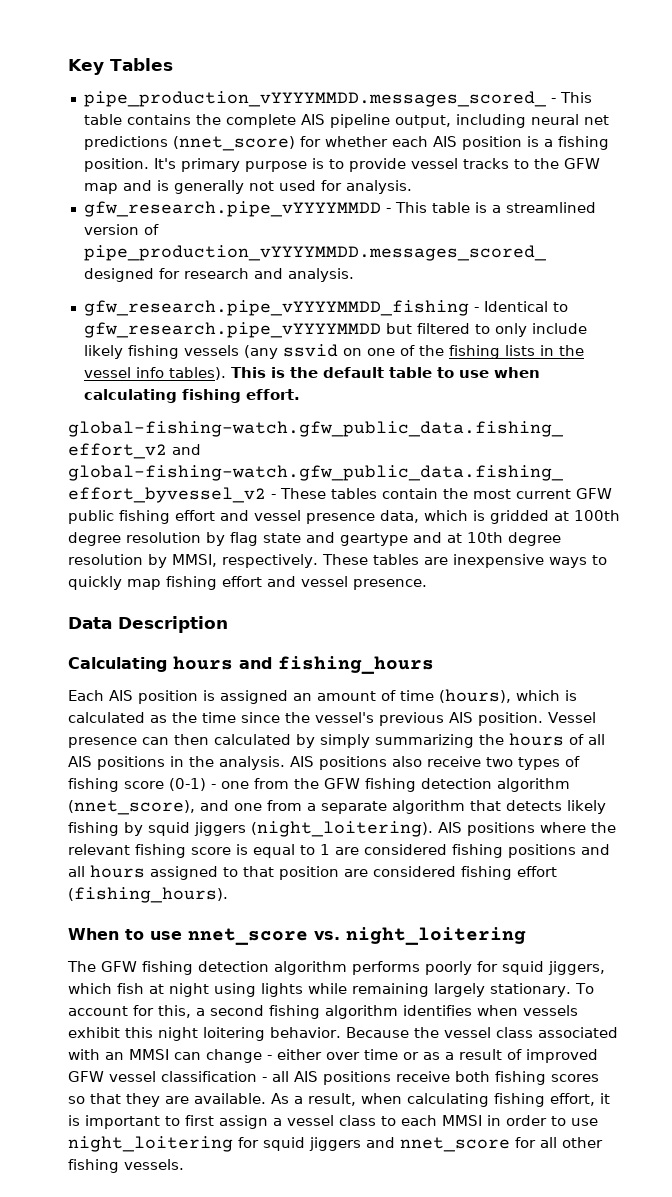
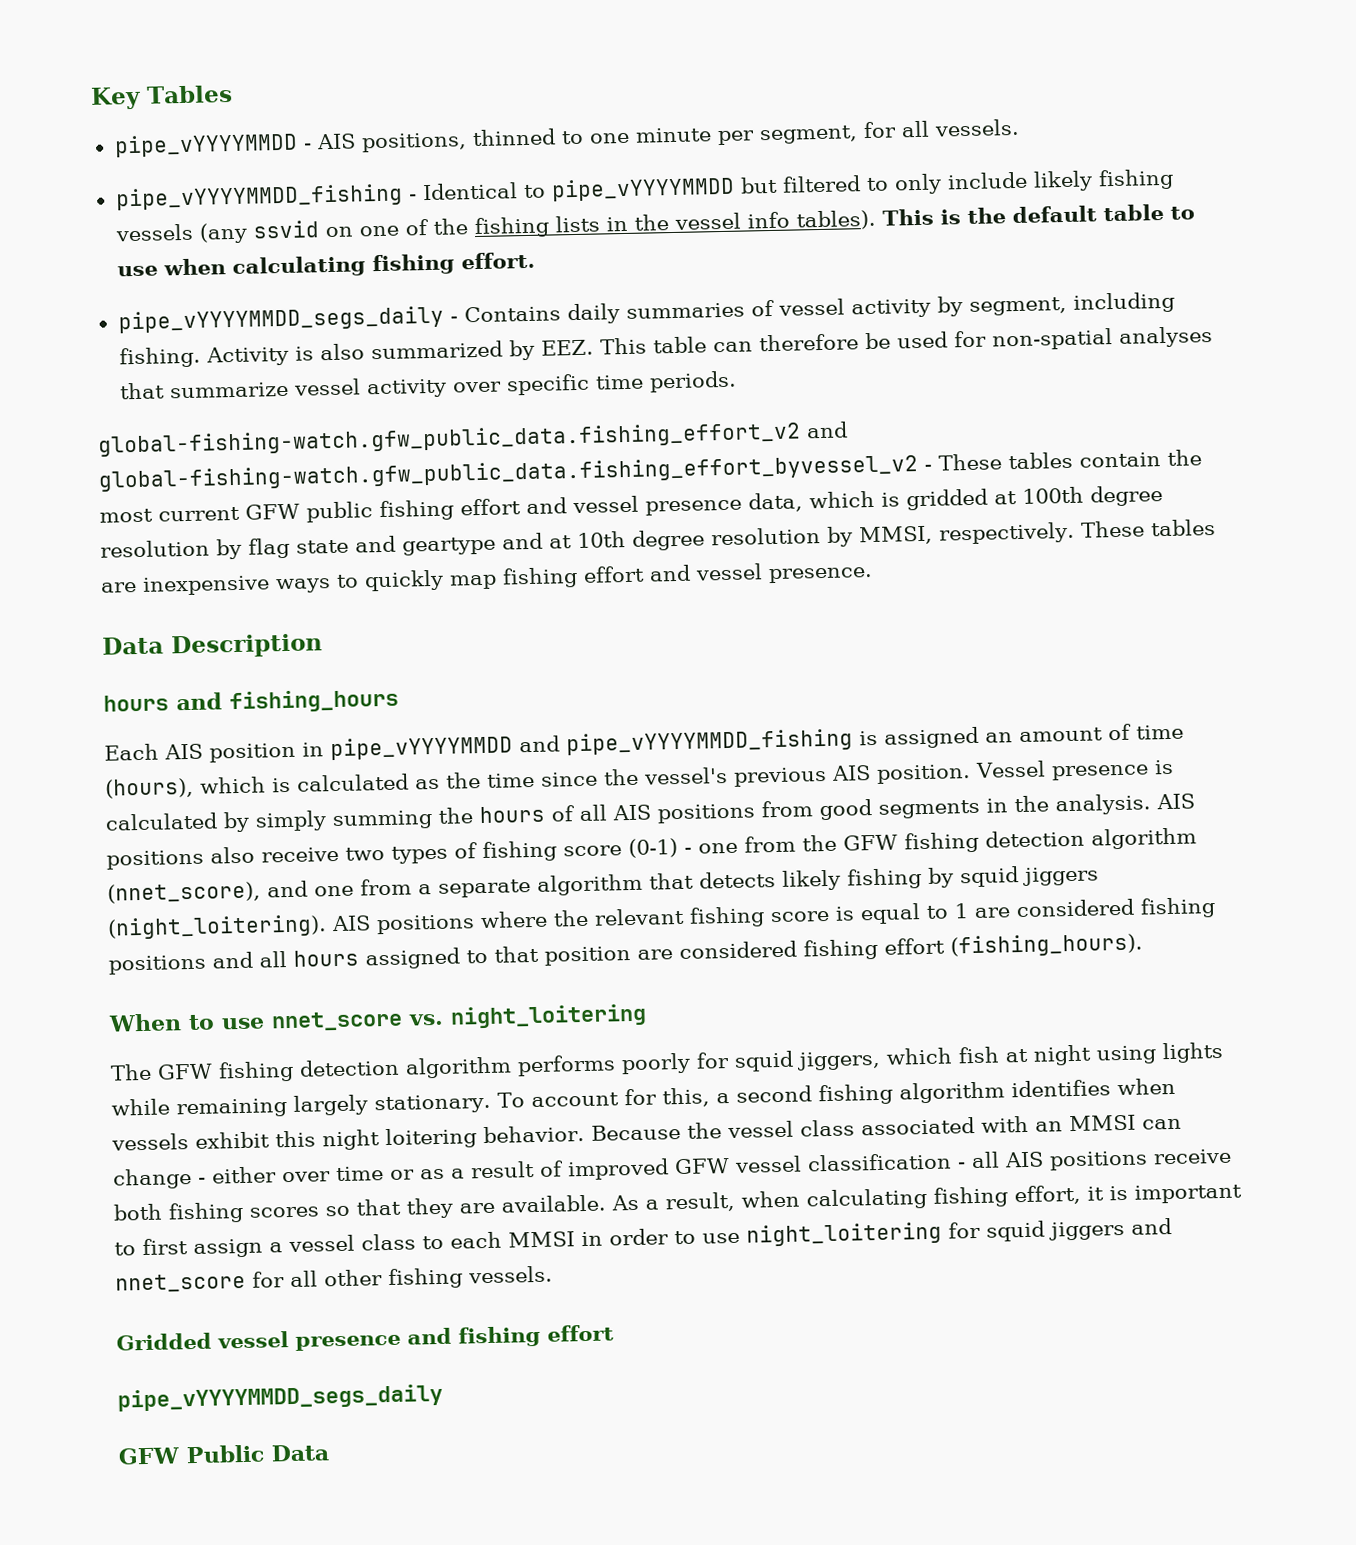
[83,91,592,107] [83,114,609,128] [83,136,609,151] [83,158,600,172] [83,180,412,194] [83,201,596,217] [83,224,159,235] [83,245,547,261] [83,268,354,282] [83,300,469,316] pipe_production_vYYYYMMDD.messages_scored_ - This table contains the complete AIS pipeline output, including neural net predictions (nnet_score) for whether each AIS position is a fishing position. It's primary purpose is to provide vessel tracks to the GFW map and is generally not used for analysis. // gfw_research.pipe_vYYYYMMDD - This table is a streamlined version of pipe_production_vYYYYMMDD.messages_scored_ designed for research and analysis. // gfw_research.pipe_vYYYYMMDD_fishing -> [113,118,1020,158] [114,183,403,211] pipe_vYYYYMMDD - AIS positions, thinned to one minute per segment, for all vessels. // pipe_vYYYYMMDD_fishing
[83,322,381,338] gfw_research.pipe_vYYYYMMDD -> [550,176,735,202] pipe_vYYYYMMDD
(300, 394) none -> [117,291,1175,334] [118,326,1213,369] [118,370,737,400] // pipe_vYYYYMMDD_segs_daily - Contains daily summaries of vessel activity by segment, including fishing. Activity is also summarized by EEZ. This table can therefore be used for non-spatial analyses that summarize vessel activity over specific time periods.
[68,657,167,672] Calculating -> (323, 646) none
(198, 697) none -> [302,728,853,761] in pipe_vYYYYMMDD and pipe_vYYYYMMDD_fishing
[142,734,209,745] can then -> [1153,759,1174,775] is
[375,734,474,748] summarizing -> [332,810,433,831] summing
(165, 763) none -> [761,799,980,821] from good segments
(184, 1164) none -> [116,1324,614,1351] [117,1383,443,1412] [118,1444,329,1465] // Gridded vessel presence and fishing effort // pipe_vYYYYMMDD_segs_daily // GFW Public Data

